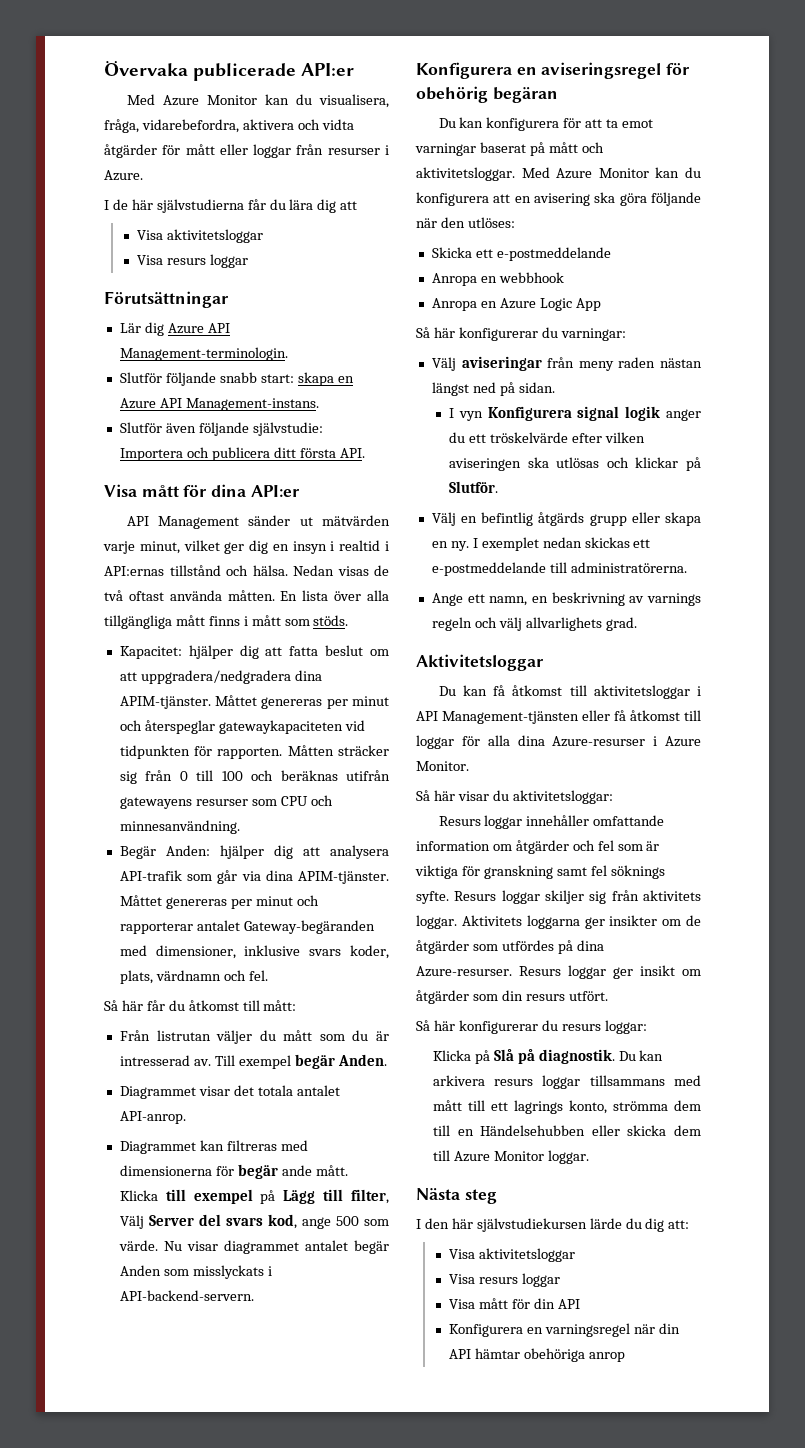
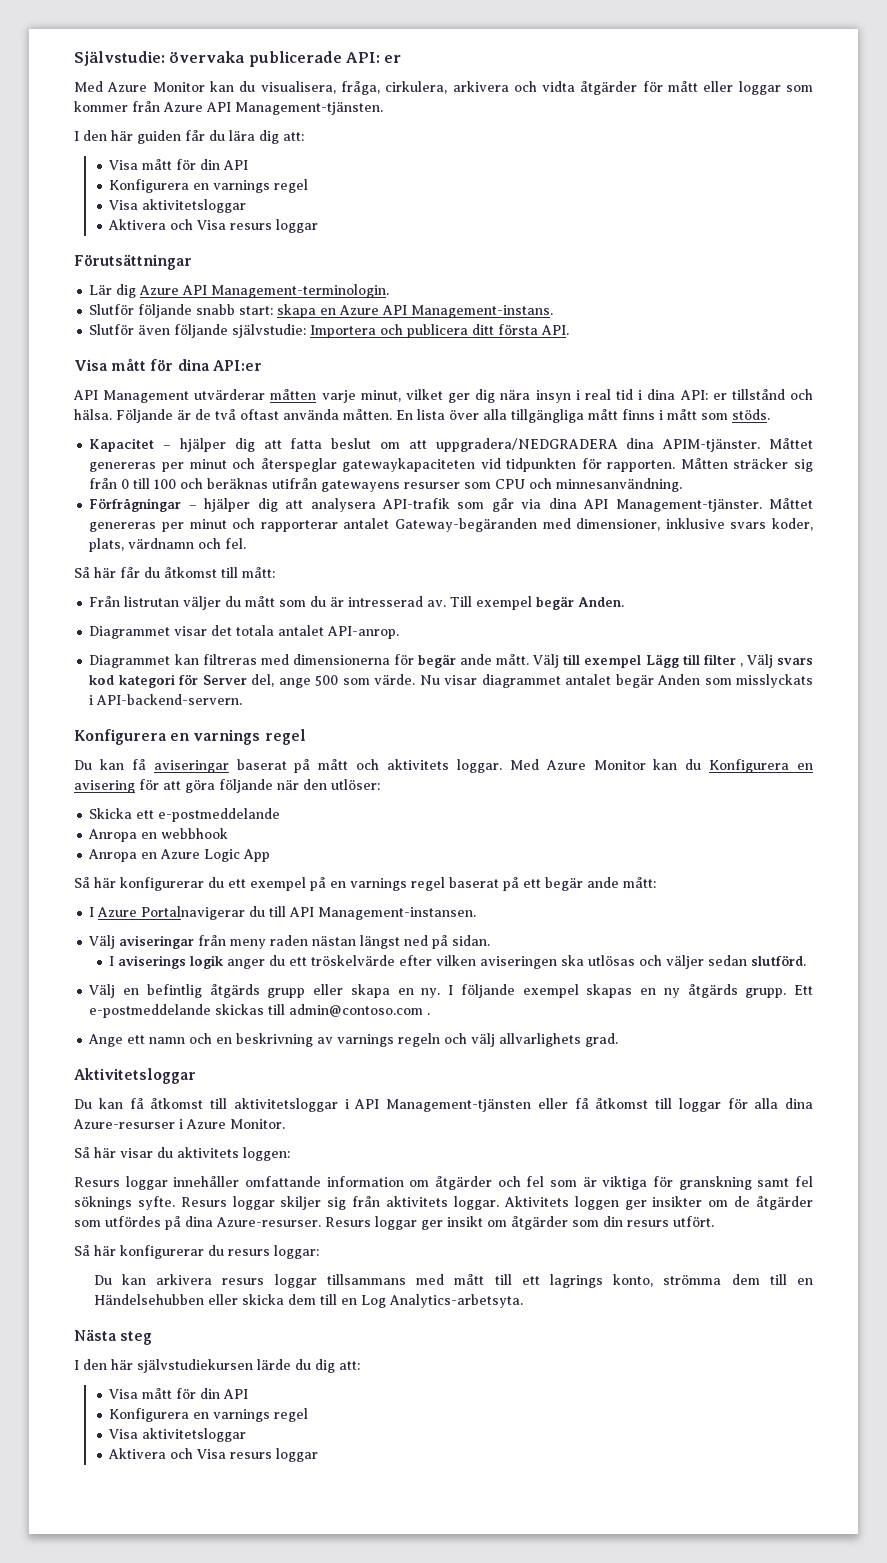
[104,61,355,81] Övervaka publicerade API:er -> [74,51,402,67] Självstudie: övervaka publicerade API: er
[141,119,294,133] vidarebefordra, aktivera -> [385,81,509,94] cirkulera, arkivera
[296,144,389,155] [104,170,143,181] [104,199,358,213] [136,229,263,243] från resurser i Azure. // I de här självstudierna får du lära dig att // Visa aktivitetsloggar // -> [786,85,813,92] [74,101,383,115] [74,130,304,144] [109,159,249,170] [109,179,309,193] [109,199,247,213] [108,219,194,230] som kommer från Azure API Management-tjänsten. // I den här guiden får du lära dig att: // Visa mått för din API // Konfigurera en varnings regel // Visa aktivitetsloggar // Aktivera och
[248,515,390,526] sänder ut mätvärden -> [194,389,317,400] utvärderar måtten
[272,544,289,551] en -> [500,389,531,400] nära
[339,540,389,551] [104,566,164,576] realtid i API:ernas -> [584,389,727,400] real tid i dina API: er
[293,565,369,576] Nedan visas -> [116,409,191,423] Följande är
[119,646,182,659] Kapacitet: -> [89,438,172,452] Kapacitet –
[140,670,291,684] uppgradera/nedgradera -> [435,438,618,452] uppgradera/NEDGRADERA
[119,845,210,859] Begär Anden: -> [89,498,197,512] Förfrågningar –
[298,871,389,884] APIM-tjänster. -> [583,498,762,512] API Management-tjänster.
[119,1190,158,1201] Klicka -> [533,654,560,668] Välj
[260,1190,276,1204] på -> (642, 661) none
[351,1189,389,1204] [119,1214,297,1229] filter, Välj Server del svars kod, -> [703,654,814,668] [89,674,275,688] filter , Välj svars kod kategori för Server del,
[541,62,691,79] [416,86,558,103] [438,117,654,131] [415,143,476,156] aviseringsregel för obehörig begäran // Du kan konfigurera för att ta emot varningar -> [193,729,306,745] [74,759,229,773] varnings regel // Du kan få aviseringar
[416,167,701,181] [416,192,616,206] aktivitetsloggar. Med Azure Monitor kan du konfigurera att en avisering ska -> [387,759,813,773] [74,779,181,793] aktivitets loggar. Med Azure Monitor kan du Konfigurera en avisering för att
[467,217,515,228] utlöses: -> [331,779,380,790] utlöser:
[560,328,626,341] varningar: -> [228,877,656,891] [89,906,477,920] ett exempel på en varnings regel baserat på ett begär ande mått: // I Azure Portalnavigerar du till API Management-instansen.
[458,406,620,421] vyn Konfigurera signal -> [118,955,187,969] aviserings
[635,457,701,471] [448,481,498,493] klickar på Slutför. -> [666,955,807,969] väljer sedan slutförd.
[481,537,651,551] [431,562,687,576] exemplet nedan skickas ett e-postmeddelande till administratörerna. -> [460,984,814,998] [89,1004,431,1018] följande exempel skapas en ny åtgärds grupp. Ett e-postmeddelande skickas till admin@contoso.com .
[489,596,528,606] namn, -> [149,1033,213,1044] namn och
[512,790,613,804] aktivitetsloggar: -> [177,1147,290,1161] aktivitets loggen:
[526,915,580,929] loggarna -> [574,1196,619,1210] loggen
[432,1049,615,1064] Klicka på Slå på diagnostik. -> (319, 1252) none
[453,1150,589,1164] Azure Monitor loggar. -> [340,1294,523,1308] en Log Analytics-arbetsyta.
[448,1248,575,1262] [448,1273,560,1287] [448,1298,580,1309] [448,1323,680,1337] [448,1348,625,1362] // Visa aktivitetsloggar // Visa resurs loggar // Visa mått för din API // Konfigurera en varningsregel när din API hämtar obehöriga anrop -> [109,1388,249,1399] [109,1408,309,1422] [109,1428,247,1442] [108,1448,319,1462] // Visa mått för din API // Konfigurera en varnings regel // Visa aktivitetsloggar // Aktivera och Visa resurs loggar

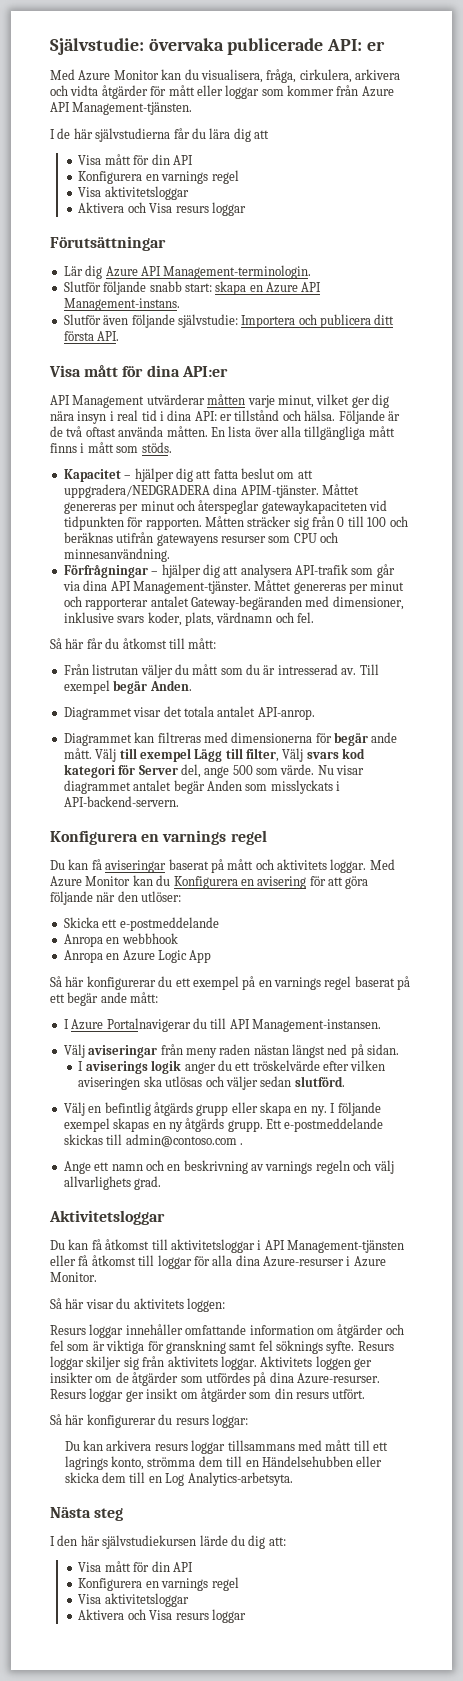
[83,130,181,144] den här guiden -> [57,128,171,142] de här självstudierna
[283,132,304,141] att: -> [254,130,269,139] att
[703,654,743,667] filter , -> [246,748,279,762] filter,

